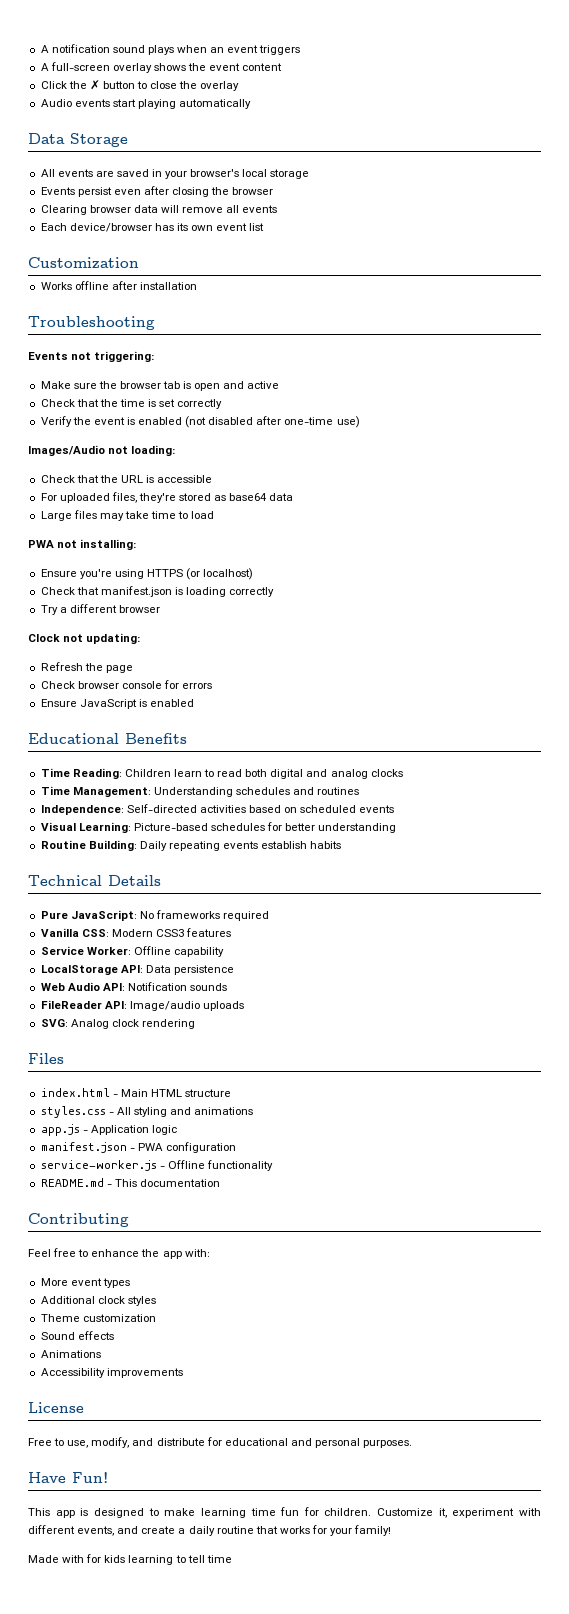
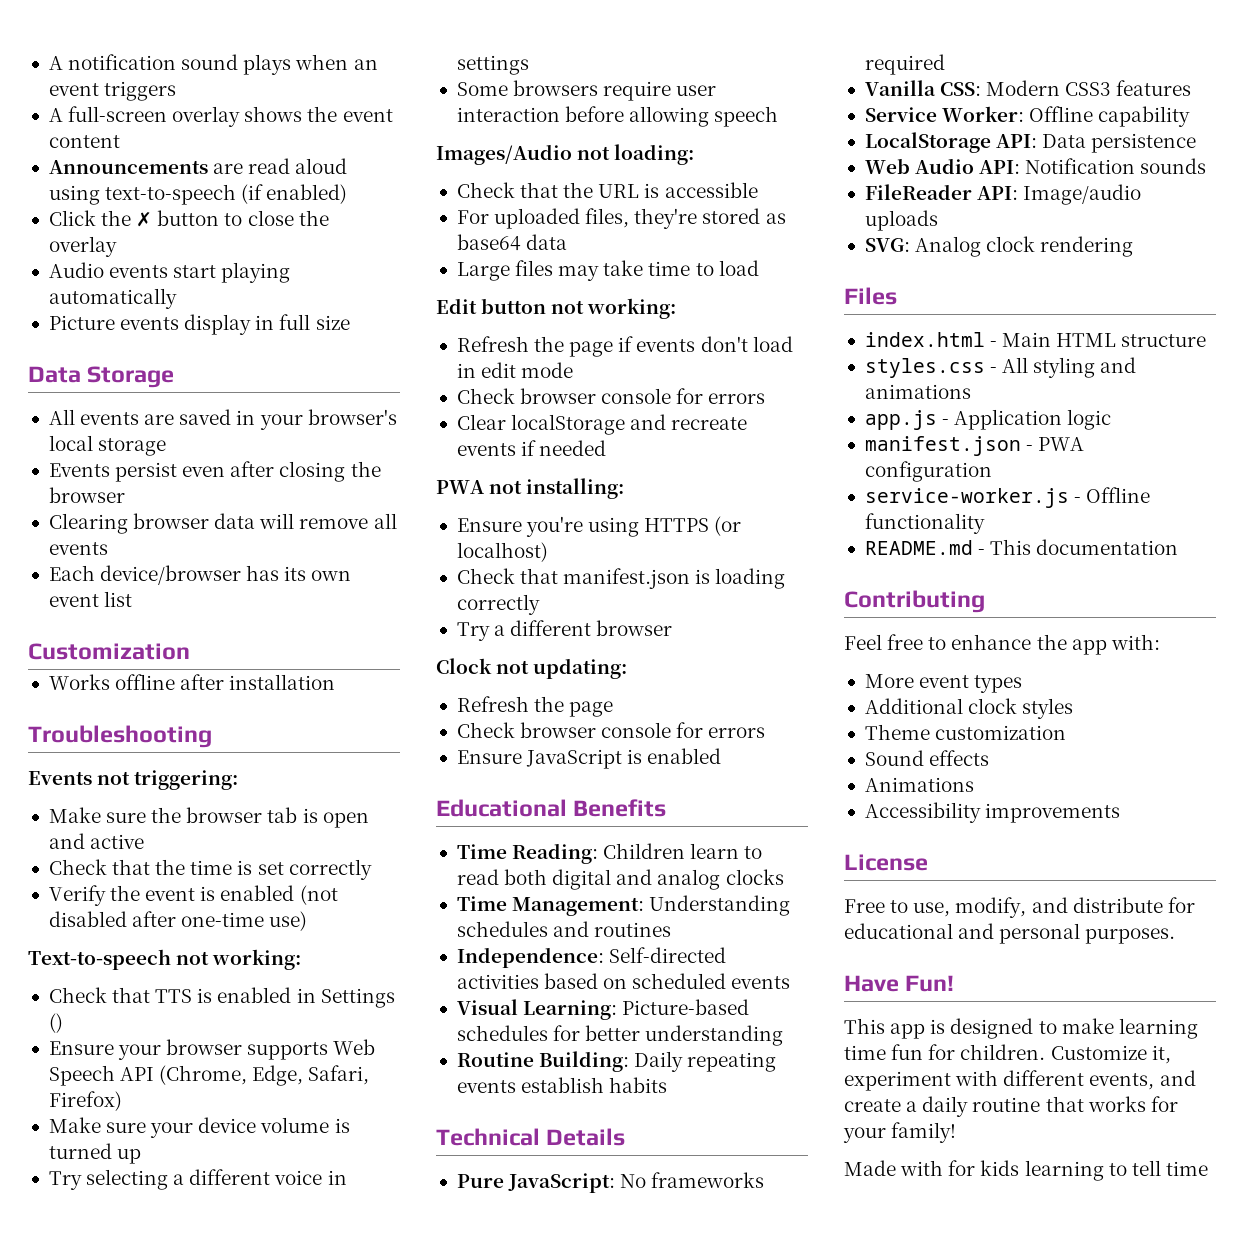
(283, 67) none -> [48,158,348,174] [48,184,348,205] // Announcements are read aloud using text-to-speech (if enabled)
(252, 104) none -> [48,314,350,335] // Picture events display in full size
(360, 422) none -> [28,949,302,970] [48,987,395,1008] [48,1013,63,1033] [48,1039,376,1060] [48,1065,370,1086] [48,1091,122,1111] [48,1117,350,1138] [48,1143,142,1164] [48,1169,347,1190] [456,55,529,75] [456,80,717,101] [456,106,779,127] // Text-to-speech not working: // Check that TTS is enabled in Settings () // Ensure your browser supports Web Speech API (Chrome, Edge, Safari, Firefox) // Make sure your device volume is turned up // Try selecting a different voice in settings // Some browsers require user interaction before allowing speech
(215, 515) none -> [436,298,677,319] [456,336,793,357] [456,362,574,378] [456,388,766,404] [456,414,748,435] [456,440,607,456] // Edit button not working: // Refresh the page if events don't load in edit mode // Check browser console for errors // Clear localStorage and recreate events if needed

